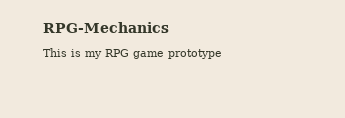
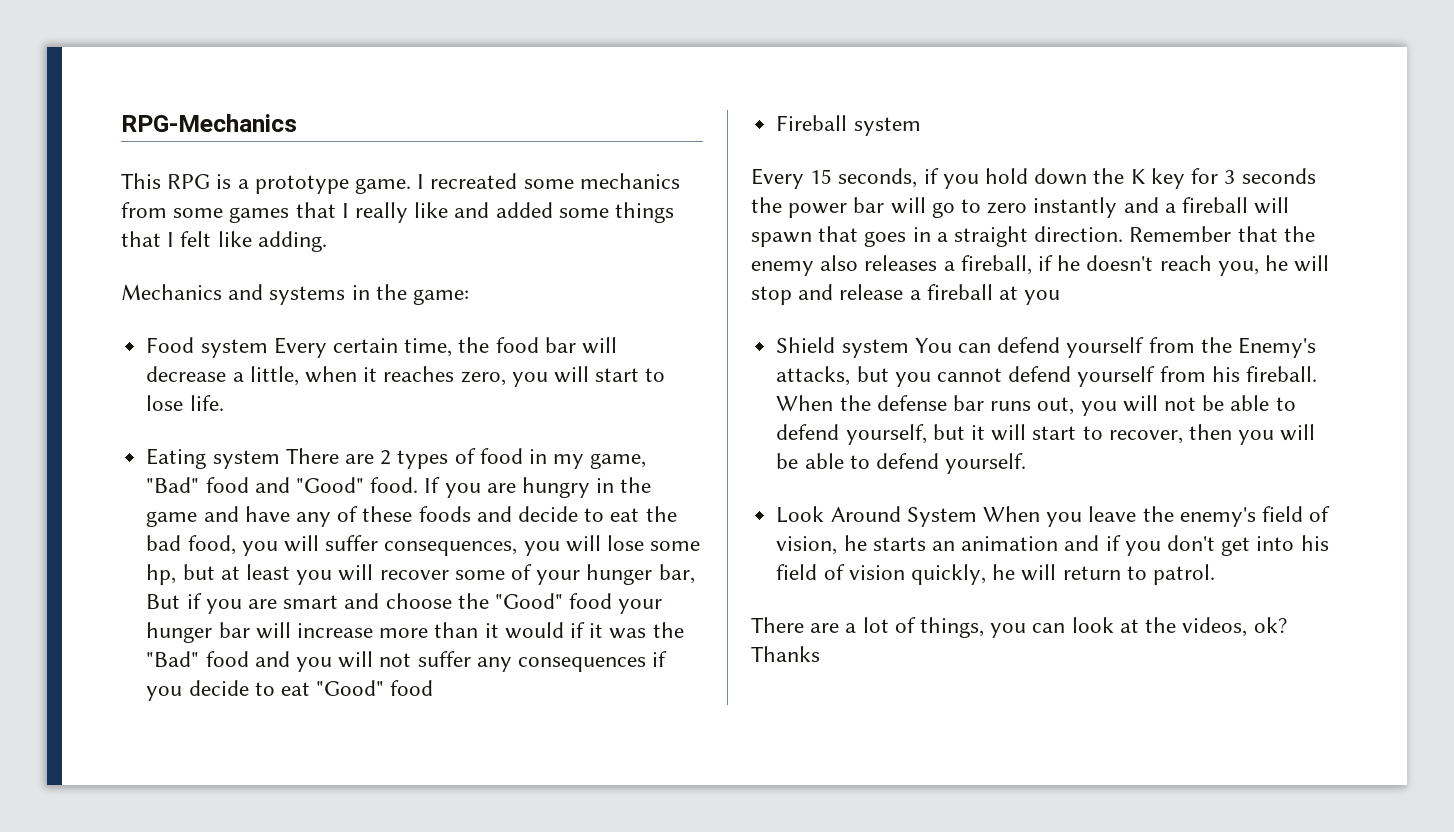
[71,49,222,59] is my RPG game prototype -> [167,173,680,194] [121,202,675,223] [121,231,327,252] [121,284,470,305] [146,337,617,358] [146,366,666,387] [146,395,224,411] [146,448,647,469] [146,477,652,498] [146,506,677,527] [146,535,701,556] [146,564,695,585] [146,593,663,614] [146,622,684,643] [146,651,668,672] [146,680,434,701] [776,115,921,136] [751,168,1316,189] [751,197,1290,218] [751,226,1315,247] [751,255,1330,276] [751,284,1061,305] [776,337,1316,358] [776,366,1317,387] [776,395,1296,416] [776,424,1316,445] [776,453,1027,474] [776,506,1331,527] [776,535,1329,556] [776,564,1215,585] [751,617,1287,638] [751,646,820,662] RPG is a prototype game. I recreated some mechanics from some games that I really like and added some things that I felt like adding. // Mechanics and systems in the game: // Food system Every certain time, the food bar will decrease a little, when it reaches zero, you will start to lose life. // Eating system There are 2 types of food in my game, "Bad" food and "Good" food. If you are hungry in the game and have any of these foods and decide to eat the bad food, you will suffer consequences, you will lose some hp, but at least you will recover some of your hunger bar, But if you are smart and choose the "Good" food your hunger bar will increase more than it would if it was the "Bad" food and you will not suffer any consequences if you decide to eat "Good" food // Fireball system // Every 15 seconds, if you hold down the K key for 3 seconds the power bar will go to zero instantly and a fireball will spawn that goes in a straight direction. Remember that the enemy also releases a fireball, if he doesn't reach you, he will stop and release a fireball at you // Shield system You can defend yourself from the Enemy's attacks, but you cannot defend yourself from his fireball. When the defense bar runs out, you will not be able to defend yourself, but it will start to recover, then you will be able to defend yourself. // Look Around System When you leave the enemy's field of vision, he starts an animation and if you don't get into his field of vision quickly, he will return to patrol. // There are a lot of things, you can look at the videos, ok? Thanks

